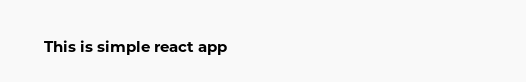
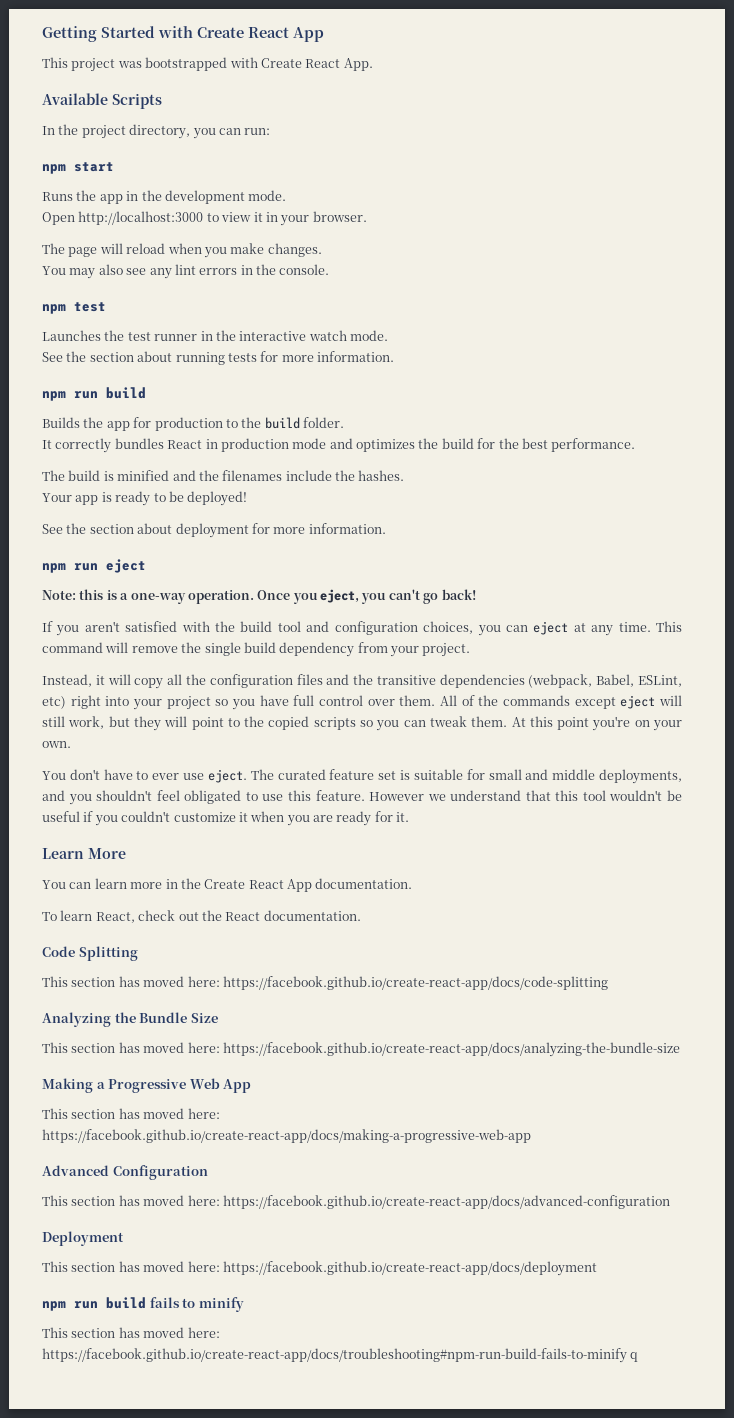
[44,40,228,55] This is simple react app -> [42,26,324,42] [42,57,373,72] [42,93,162,109] [42,124,271,139] [42,162,114,174] [42,190,287,204] [42,211,367,226] [42,243,322,258] [42,264,330,279] [42,302,106,314] [42,330,388,341] [42,351,394,365] [42,387,146,401] [42,417,344,431] [42,438,636,453] [42,470,405,481] [42,491,248,506] [42,523,386,538] [42,559,146,573] [42,589,476,604] [42,621,682,636] [42,642,471,657] [42,674,682,689] [42,695,682,710] [42,716,682,731] [42,741,71,748] [42,769,682,784] [42,790,682,805] [42,811,410,826] [42,848,126,859] [42,878,413,892] [42,910,361,923] [42,946,138,961] [42,976,608,990] [42,1012,218,1027] [42,1042,680,1057] [42,1078,252,1093] [42,1108,220,1119] [42,1129,531,1143] [42,1165,208,1180] [42,1195,670,1209] [42,1231,124,1246] [42,1261,597,1276] [42,1297,244,1312] [42,1327,220,1338] [42,1348,639,1363] Getting Started with Create React App // This project was bootstrapped with Create React App. // Available Scripts // In the project directory, you can run: // npm start // Runs the app in the development mode. // Open http://localhost:3000 to view it in your browser. // The page will reload when you make changes. // You may also see any lint errors in the console. // npm test // Launches the test runner in the interactive watch mode. // See the section about running tests for more information. // npm run build // Builds the app for production to the build folder. // It correctly bundles React in production mode and optimizes the build for the best performance. // The build is minified and the filenames include the hashes. // Your app is ready to be deployed! // See the section about deployment for more information. // npm run eject // Note: this is a one-way operation. Once you eject, you can't go back! // If you aren't satisfied with the build tool and configuration choices, you can eject at any time. This command will remove the single build dependency from your project. // Instead, it will copy all the configuration files and the transitive dependencies (webpack, Babel, ESLint, etc) right into your project so you have full control over them. All of the commands except eject will still work, but they will point to the copied scripts so you can tweak them. At this point you're on your own. // You don't have to ever use eject. The curated feature set is suitable for small and middle deployments, and you shouldn't feel obligated to use this feature. However we understand that this tool wouldn't be useful if you couldn't customize it when you are ready for it. // Learn More // You can learn more in the Create React App documentation. // To learn React, check out the React documentation. // Code Splitting // This section has moved here: https://facebook.github.io/create-react-app/docs/code-splitting // Analyzing the Bundle Size // This section has moved here: https://facebook.github.io/create-react-app/docs/analyzing-the-bundle-size // Making a Progressive Web App // This section has moved here: https://facebook.github.io/create-react-app/docs/making-a-progressive-web-app // Advanced Configuration // This section has moved here: https://facebook.github.io/create-react-app/docs/advanced-configuration // Deployment // This section has moved here: https://facebook.github.io/create-react-app/docs/deployment // npm run build fails to minify // This section has moved here: https://facebook.github.io/create-react-app/docs/troubleshooting#npm-run-build-fails-to-minify q

